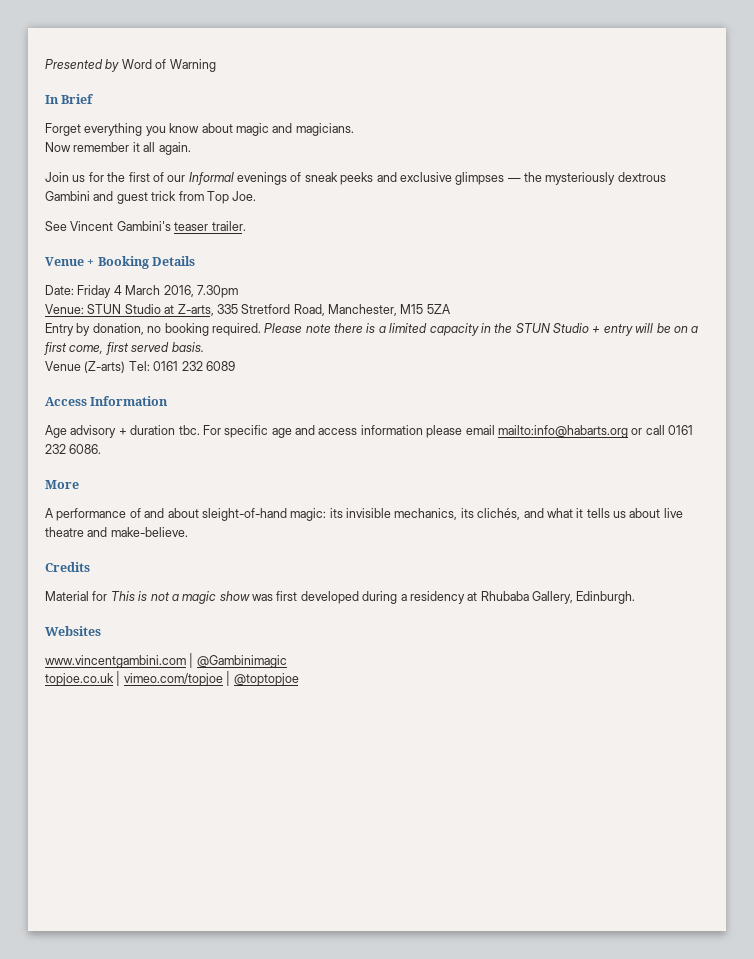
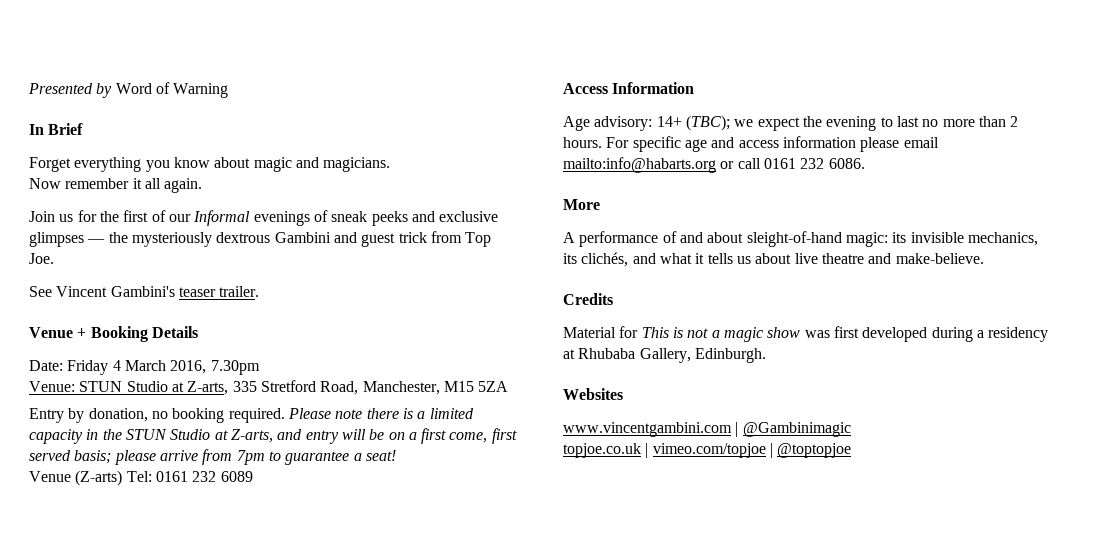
[592,326,601,333] + -> [214,429,303,443] at Z-arts, and
[171,342,204,352] basis. -> [74,449,396,465] basis; please arrive from 7pm to guarantee a seat!
[70,425,200,438] advisory + duration tbc. -> [594,115,1019,131] [563,137,602,148] advisory: 14+ (TBC); we expect the evening to last no more than 2 hours.

